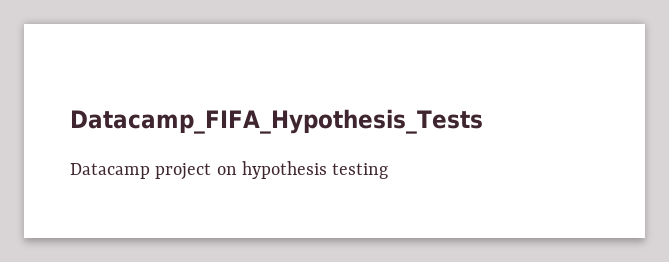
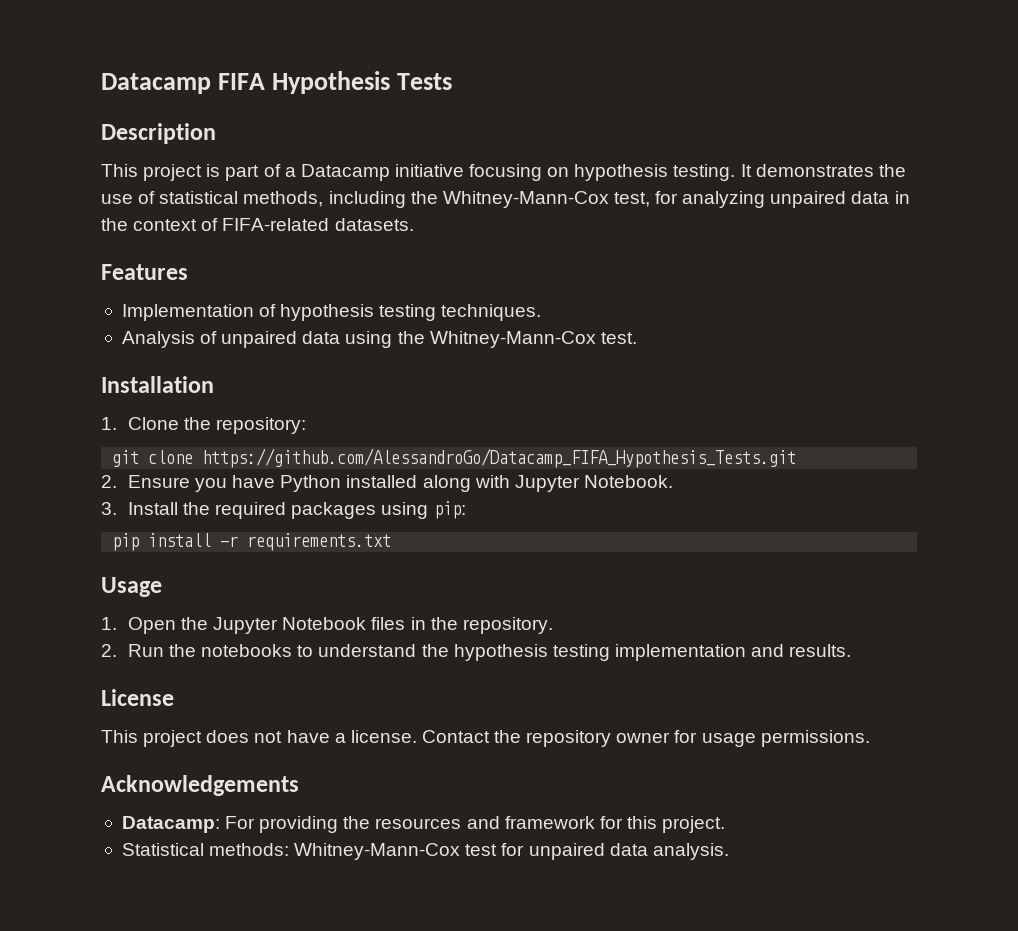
[70,109,483,134] [70,161,389,180] Datacamp_FIFA_Hypothesis_Tests // Datacamp project on hypothesis testing -> [101,71,452,94] [101,123,216,144] [101,164,906,181] [101,191,910,208] [101,218,414,231] [101,264,188,280] [121,304,542,321] [121,331,637,348] [101,376,214,393] [101,417,307,434] [112,448,797,468] [101,475,673,492] [101,501,466,519] [112,533,392,551] [101,577,162,597] [101,617,553,634] [101,644,852,661] [101,689,174,706] [101,730,870,747] [101,775,299,796] [121,816,726,833] [121,843,729,860] Datacamp FIFA Hypothesis Tests // Description // This project is part of a Datacamp initiative focusing on hypothesis testing. It demonstrates the use of statistical methods, including the Whitney-Mann-Cox test, for analyzing unpaired data in the context of FIFA-related datasets. // Features // Implementation of hypothesis testing techniques. // Analysis of unpaired data using the Whitney-Mann-Cox test. // Installation // 1. Clone the repository: // git clone https://github.com/AlessandroGo/Datacamp_FIFA_Hypothesis_Tests.git // 2. Ensure you have Python installed along with Jupyter Notebook. // 3. Install the required packages using pip: // pip install -r requirements.txt // Usage // 1. Open the Jupyter Notebook files in the repository. // 2. Run the notebooks to understand the hypothesis testing implementation and results. // License // This project does not have a license. Contact the repository owner for usage permissions. // Acknowledgements // Datacamp: For providing the resources and framework for this project. // Statistical methods: Whitney-Mann-Cox test for unpaired data analysis.

